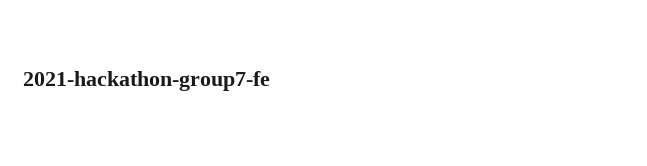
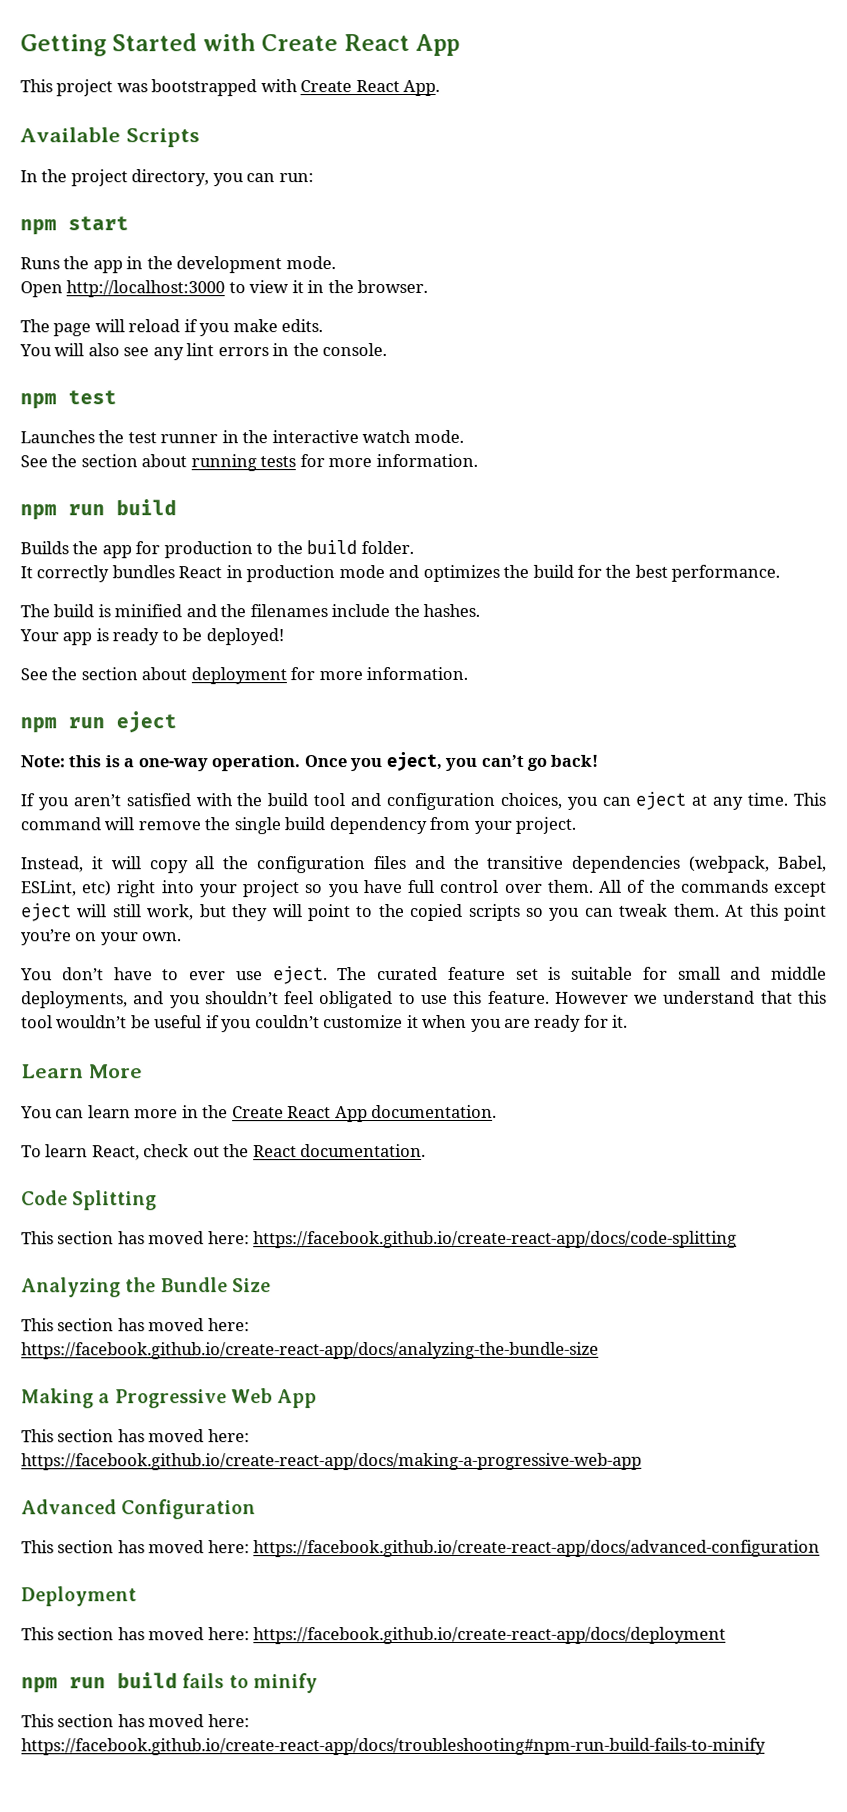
[23,71,270,91] 2021-hackathon-group7-fe -> [20,33,461,57] [20,79,441,97] [20,127,200,148] [20,169,314,187] [20,216,129,236] [20,256,336,274] [20,279,429,298] [20,319,324,337] [19,343,388,361] [20,390,117,410] [20,429,464,444] [20,453,478,472] [20,499,177,521] [20,540,414,559] [20,564,781,583] [20,603,481,618] [19,628,284,646] [20,666,469,685] [20,711,177,734] [20,751,599,772] [20,791,826,811] [20,816,577,835] [20,855,826,874] [20,879,827,898] [20,903,828,922] [21,929,183,946] [20,966,827,985] [21,990,828,1009] [21,1014,629,1033] [21,1064,143,1079] [20,1104,498,1123] [21,1143,427,1161] [21,1190,158,1211] [21,1230,738,1249] [21,1277,271,1298] [21,1318,250,1332] [21,1341,599,1360] [21,1388,318,1409] [21,1429,250,1443] [21,1452,642,1471] [21,1499,257,1520] [21,1539,821,1558] [21,1586,137,1607] [21,1626,727,1645] [21,1672,318,1694] [21,1714,250,1728] [21,1737,766,1756] Getting Started with Create React App // This project was bootstrapped with Create React App. // Available Scripts // In the project directory, you can run: // npm start // Runs the app in the development mode. // Open http://localhost:3000 to view it in the browser. // The page will reload if you make edits. // You will also see any lint errors in the console. // npm test // Launches the test runner in the interactive watch mode. // See the section about running tests for more information. // npm run build // Builds the app for production to the build folder. // It correctly bundles React in production mode and optimizes the build for the best performance. // The build is minified and the filenames include the hashes. // Your app is ready to be deployed! // See the section about deployment for more information. // npm run eject // Note: this is a one-way operation. Once you eject, you can’t go back! // If you aren’t satisfied with the build tool and configuration choices, you can eject at any time. This command will remove the single build dependency from your project. // Instead, it will copy all the configuration files and the transitive dependencies (webpack, Babel, ESLint, etc) right into your project so you have full control over them. All of the commands except eject will still work, but they will point to the copied scripts so you can tweak them. At this point you’re on your own. // You don’t have to ever use eject. The curated feature set is suitable for small and middle deployments, and you shouldn’t feel obligated to use this feature. However we understand that this tool wouldn’t be useful if you couldn’t customize it when you are ready for it. // Learn More // You can learn more in the Create React App documentation. // To learn React, check out the React documentation. // Code Splitting // This section has moved here: https://facebook.github.io/create-react-app/docs/code-splitting // Analyzing the Bundle Size // This section has moved here: https://facebook.github.io/create-react-app/docs/analyzing-the-bundle-size // Making a Progressive Web App // This section has moved here: https://facebook.github.io/create-react-app/docs/making-a-progressive-web-app // Advanced Configuration // This section has moved here: https://facebook.github.io/create-react-app/docs/advanced-configuration // Deployment // This section has moved here: https://facebook.github.io/create-react-app/docs/deployment // npm run build fails to minify // This section has moved here: https://facebook.github.io/create-react-app/docs/troubleshooting#npm-run-build-fails-to-minify

